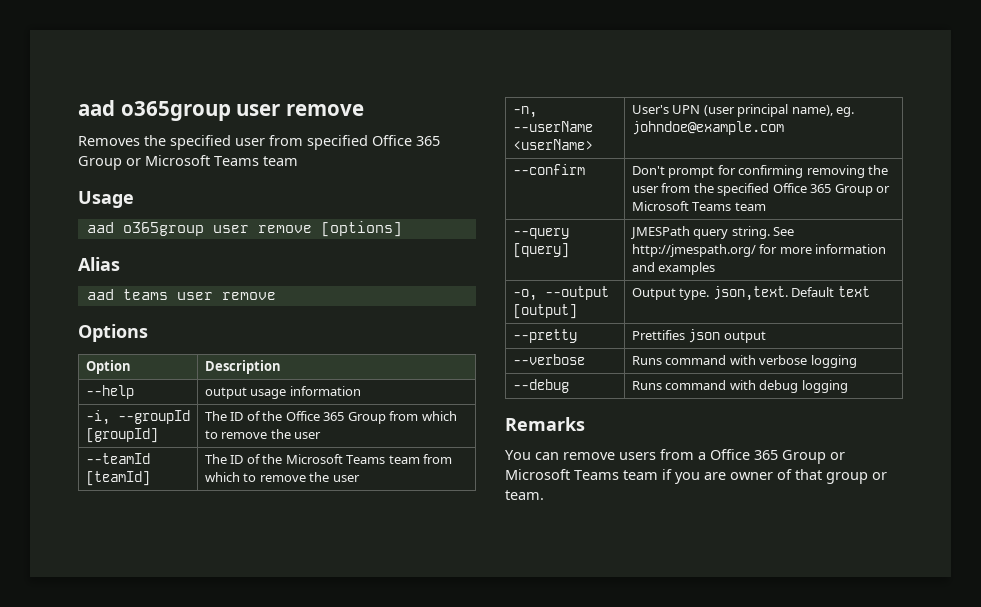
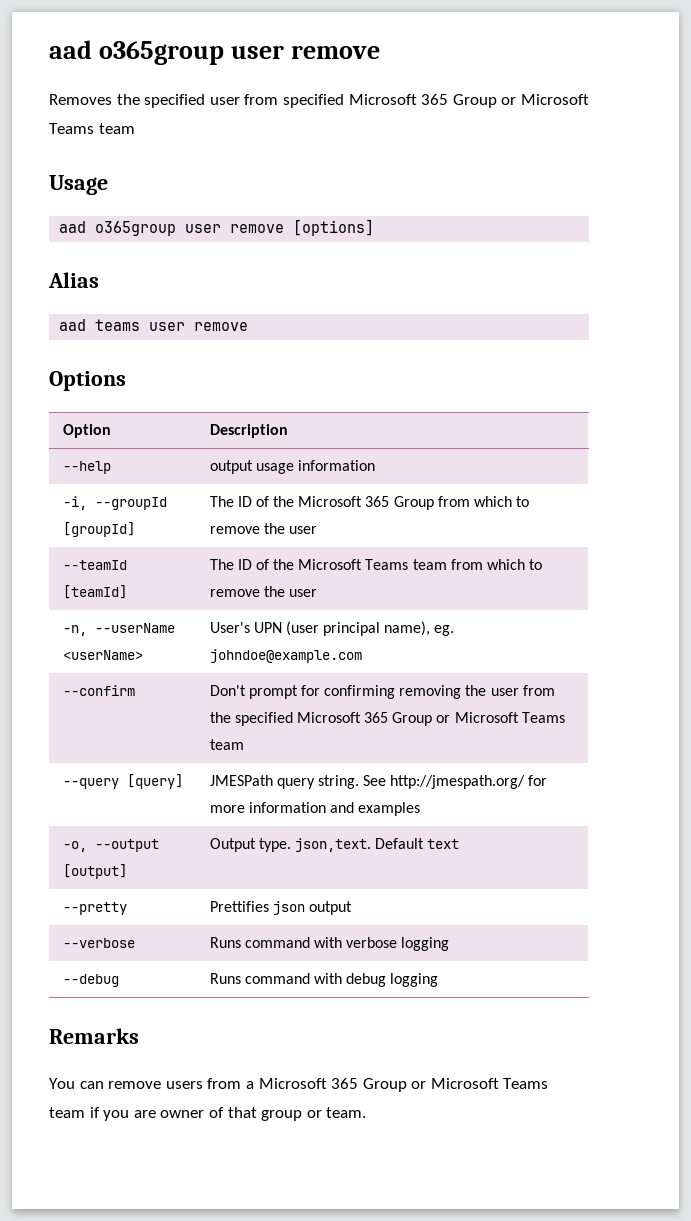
[372,135,412,146] Office -> [348,94,417,105] Microsoft
[285,411,320,421] Office -> [298,496,363,507] Microsoft
[772,183,807,193] Office -> [296,712,361,723] Microsoft
[710,449,750,460] Office -> [258,1078,327,1089] Microsoft

